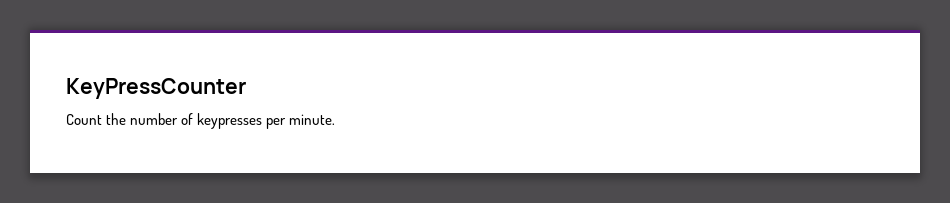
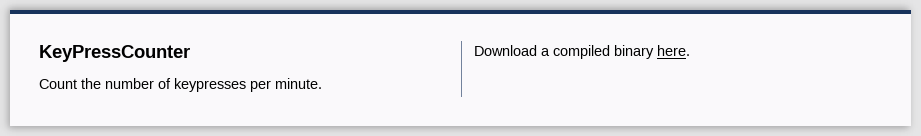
(336, 119) none -> [474,45,690,59] // Download a compiled binary here.

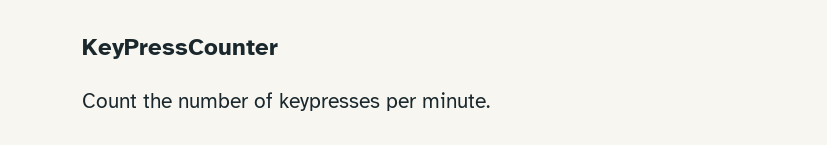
[474,45,690,59] // Download a compiled binary here. -> (490, 100) none

